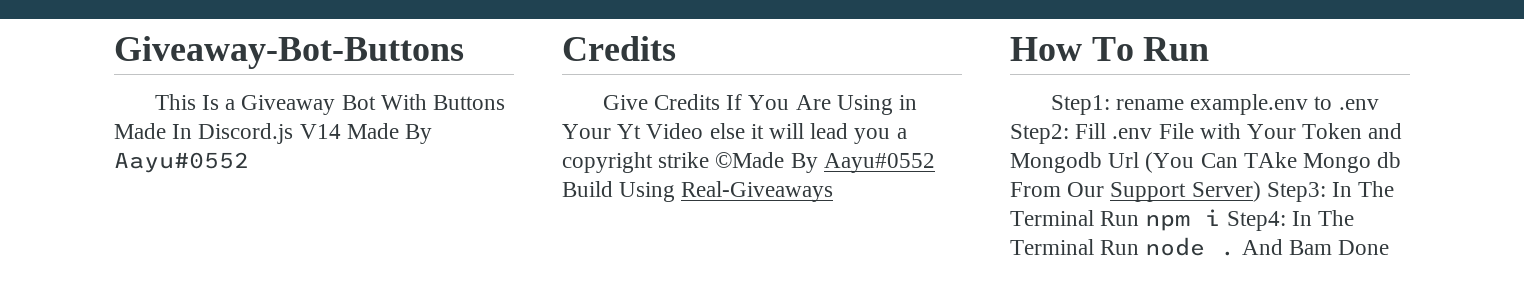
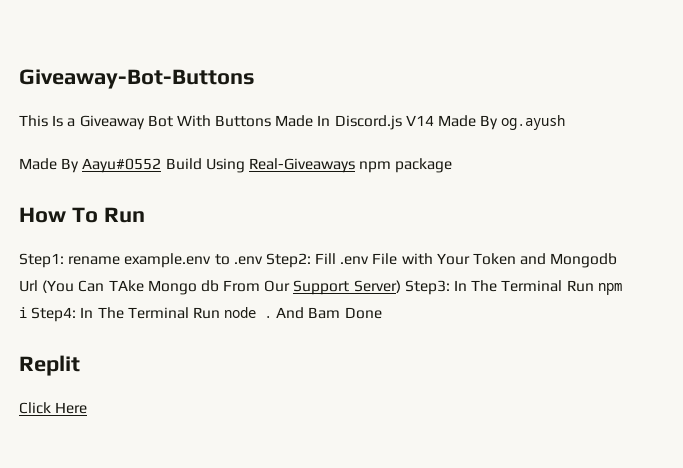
[114,152,249,173] [562,36,676,61] [602,94,918,115] [562,123,907,144] [562,152,785,173] Aayu#0552 // Credits // Give Credits If You Are Using in Your Yt Video else it will lead you a copyright strike ©Made -> [501,115,566,130] [19,158,57,170] og.ayush // Made
(834, 191) none -> [359,158,453,173] npm package
(1390, 247) none -> [19,355,80,376] [19,402,88,414] // Replit // Click Here

